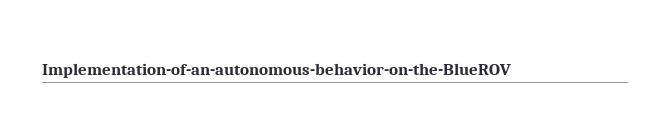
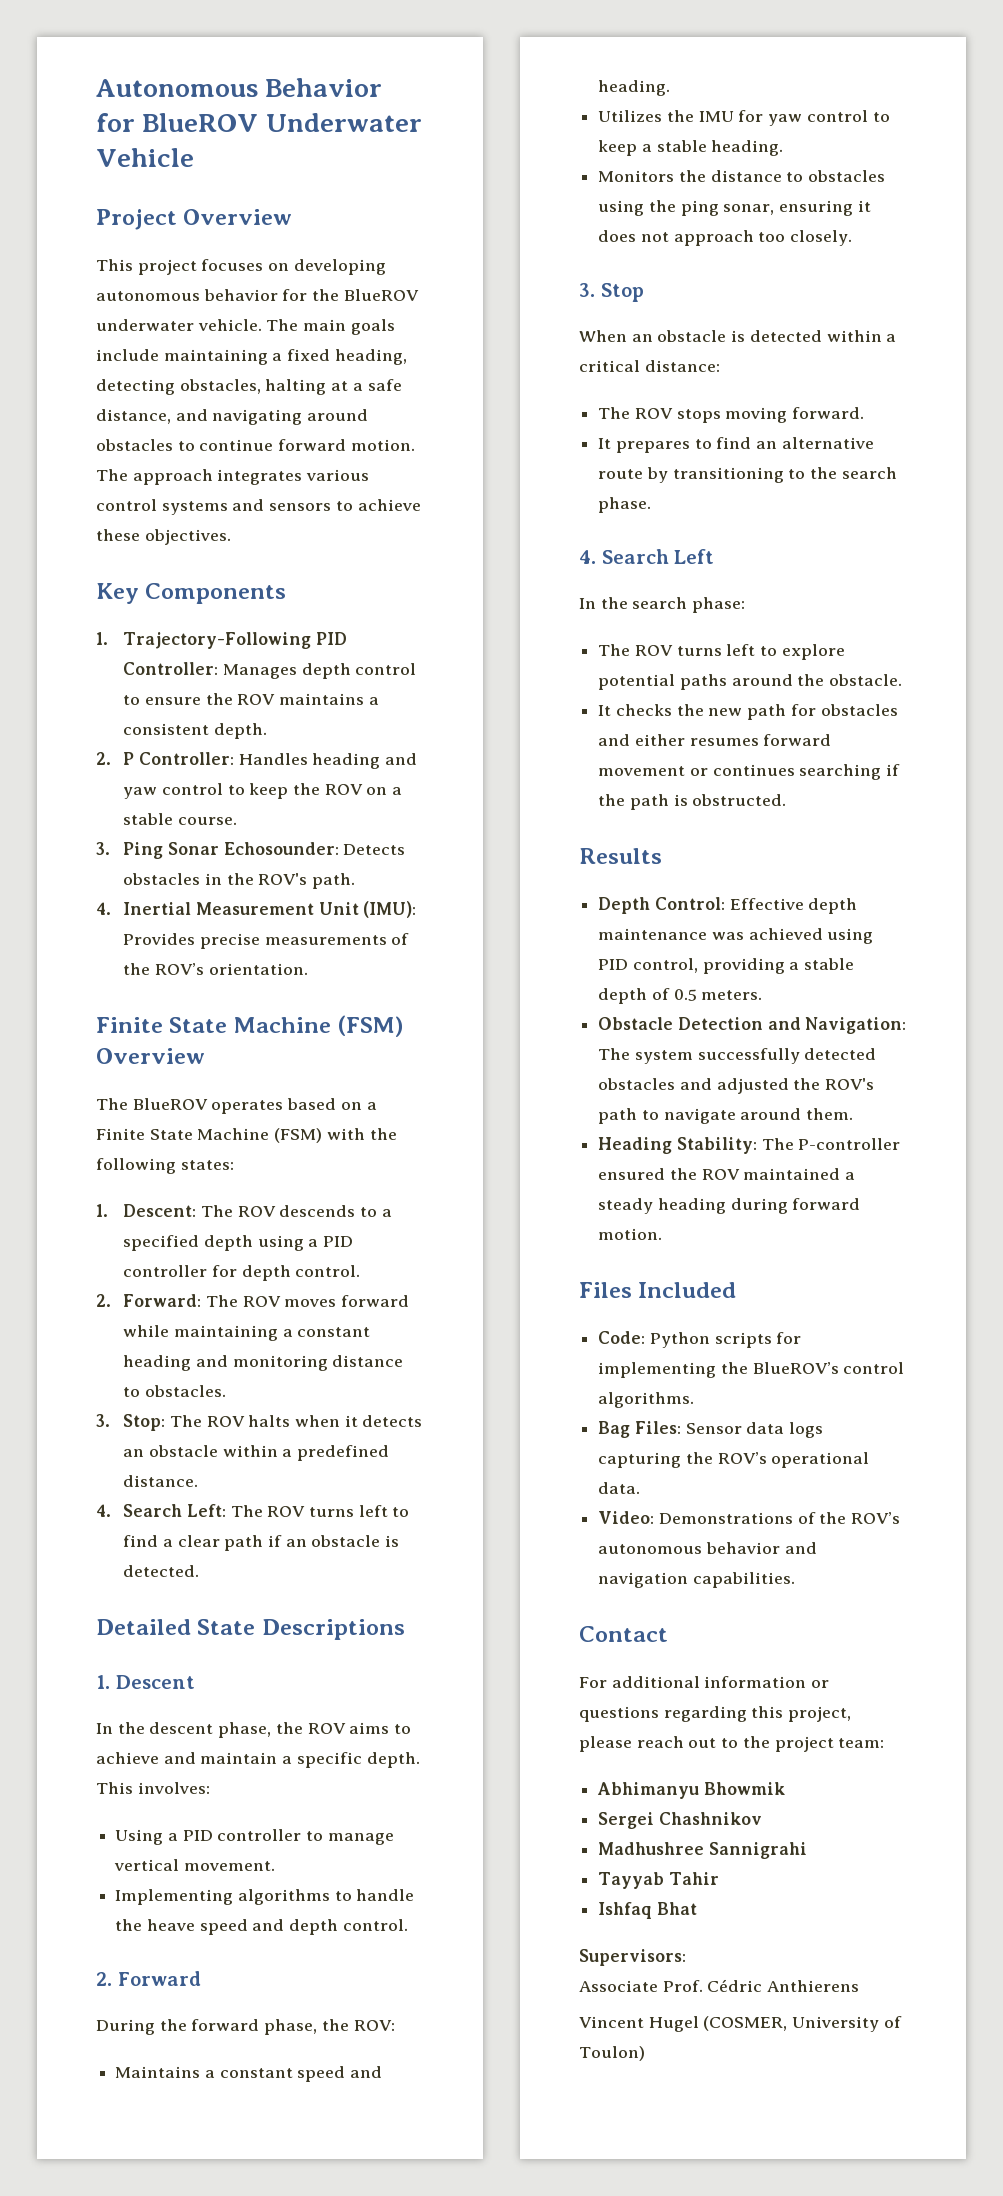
[42,63,511,78] Implementation-of-an-autonomous-behavior-on-the-BlueROV -> [96,78,383,97] [96,113,422,132] [96,148,194,167] [96,209,293,230] [96,259,386,275] [96,289,419,301] [96,319,395,335] [96,349,407,365] [96,379,402,395] [96,409,369,425] [96,439,415,451] [96,469,370,485] [96,499,421,515] [96,529,231,545] [96,583,287,604] [96,632,347,649] [123,662,417,679] [123,693,379,705] [123,723,267,739] [96,752,417,769] [123,783,403,799] [123,813,237,825] [96,842,406,859] [123,873,355,889] [96,901,417,918] [123,933,410,949] [123,963,308,975] [96,1015,404,1037] [96,1048,205,1064] [96,1098,377,1114] [96,1128,397,1143] [96,1158,234,1174] [96,1204,392,1217] [123,1235,353,1251] [123,1265,361,1281] [96,1294,409,1307] [123,1325,371,1341] [123,1355,404,1371] [123,1385,226,1397] [96,1414,423,1431] [123,1445,389,1461] [123,1475,199,1487] [96,1504,410,1517] [123,1535,400,1551] [123,1565,200,1577] [96,1619,405,1640] [96,1675,195,1689] [96,1722,412,1738] [96,1752,420,1768] [96,1782,210,1794] [115,1829,394,1845] [114,1859,275,1871] [115,1889,415,1905] [115,1919,408,1935] [96,1971,201,1986] [96,2019,395,2035] [115,2066,383,2082] [598,80,671,96] [598,110,890,126] [598,140,784,156] [598,170,886,182] [598,200,871,216] [598,230,853,246] [579,283,644,302] [579,330,897,342] [579,360,720,372] [598,407,865,423] [598,437,874,453] [598,467,897,483] [598,497,652,513] [579,549,715,564] [579,597,746,613] [598,644,845,660] [598,674,903,690] [598,704,898,720] [598,734,832,746] [598,764,901,780] [598,794,787,810] [579,848,662,864] [598,897,858,914] [598,928,874,944] [598,958,855,974] [598,988,763,1004] [598,1017,907,1034] [598,1048,877,1064] [598,1078,875,1094] [598,1108,854,1124] [598,1137,901,1154] [598,1168,856,1180] [598,1198,861,1214] [598,1228,663,1240] [579,1282,737,1298] [598,1331,802,1348] [598,1362,905,1378] [598,1392,695,1408] [598,1421,824,1438] [598,1452,870,1468] [598,1482,641,1494] [598,1511,901,1524] [598,1542,817,1554] [598,1572,795,1588] [579,1626,668,1642] [579,1676,830,1688] [579,1706,852,1722] [579,1736,885,1752] [597,1782,785,1799] [598,1812,762,1829] [598,1842,807,1859] [598,1872,719,1889] [598,1902,697,1919] [579,1949,686,1966] [579,1979,860,1992] [579,2016,902,2032] [579,2046,645,2061] Autonomous Behavior for BlueROV Underwater Vehicle // Project Overview // This project focuses on developing autonomous behavior for the BlueROV underwater vehicle. The main goals include maintaining a fixed heading, detecting obstacles, halting at a safe distance, and navigating around obstacles to continue forward motion. The approach integrates various control systems and sensors to achieve these objectives. // Key Components // 1. Trajectory-Following PID Controller: Manages depth control to ensure the ROV maintains a consistent depth. // 2. P Controller: Handles heading and yaw control to keep the ROV on a stable course. // 3. Ping Sonar Echosounder: Detects obstacles in the ROV's path. // 4. Inertial Measurement Unit (IMU): Provides precise measurements of the ROV’s orientation. // Finite State Machine (FSM) Overview // The BlueROV operates based on a Finite State Machine (FSM) with the following states: // 1. Descent: The ROV descends to a specified depth using a PID controller for depth control. // 2. Forward: The ROV moves forward while maintaining a constant heading and monitoring distance to obstacles. // 3. Stop: The ROV halts when it detects an obstacle within a predefined distance. // 4. Search Left: The ROV turns left to find a clear path if an obstacle is detected. // Detailed State Descriptions // 1. Descent // In the descent phase, the ROV aims to achieve and maintain a specific depth. This involves: // Using a PID controller to manage vertical movement. // Implementing algorithms to handle the heave speed and depth control. // 2. Forward // During the forward phase, the ROV: // Maintains a constant speed and heading. // Utilizes the IMU for yaw control to keep a stable heading. // Monitors the distance to obstacles using the ping sonar, ensuring it does not approach too closely. // 3. Stop // When an obstacle is detected within a critical distance: // The ROV stops moving forward. // It prepares to find an alternative route by transitioning to the search phase. // 4. Search Left // In the search phase: // The ROV turns left to explore potential paths around the obstacle. // It checks the new path for obstacles and either resumes forward movement or continues searching if the path is obstructed. // Results // Depth Control: Effective depth maintenance was achieved using PID control, providing a stable depth of 0.5 meters. // Obstacle Detection and Navigation: The system successfully detected obstacles and adjusted the ROV's path to navigate around them. // Heading Stability: The P-controller ensured the ROV maintained a steady heading during forward motion. // Files Included // Code: Python scripts for implementing the BlueROV’s control algorithms. // Bag Files: Sensor data logs capturing the ROV’s operational data. // Video: Demonstrations of the ROV’s autonomous behavior and navigation capabilities. // Contact // For additional information or questions regarding this project, please reach out to the project team: // Abhimanyu Bhowmik // Sergei Chashnikov // Madhushree Sannigrahi // Tayyab Tahir // Ishfaq Bhat // Supervisors: // Associate Prof. Cédric Anthierens // Vincent Hugel (COSMER, University of Toulon)

